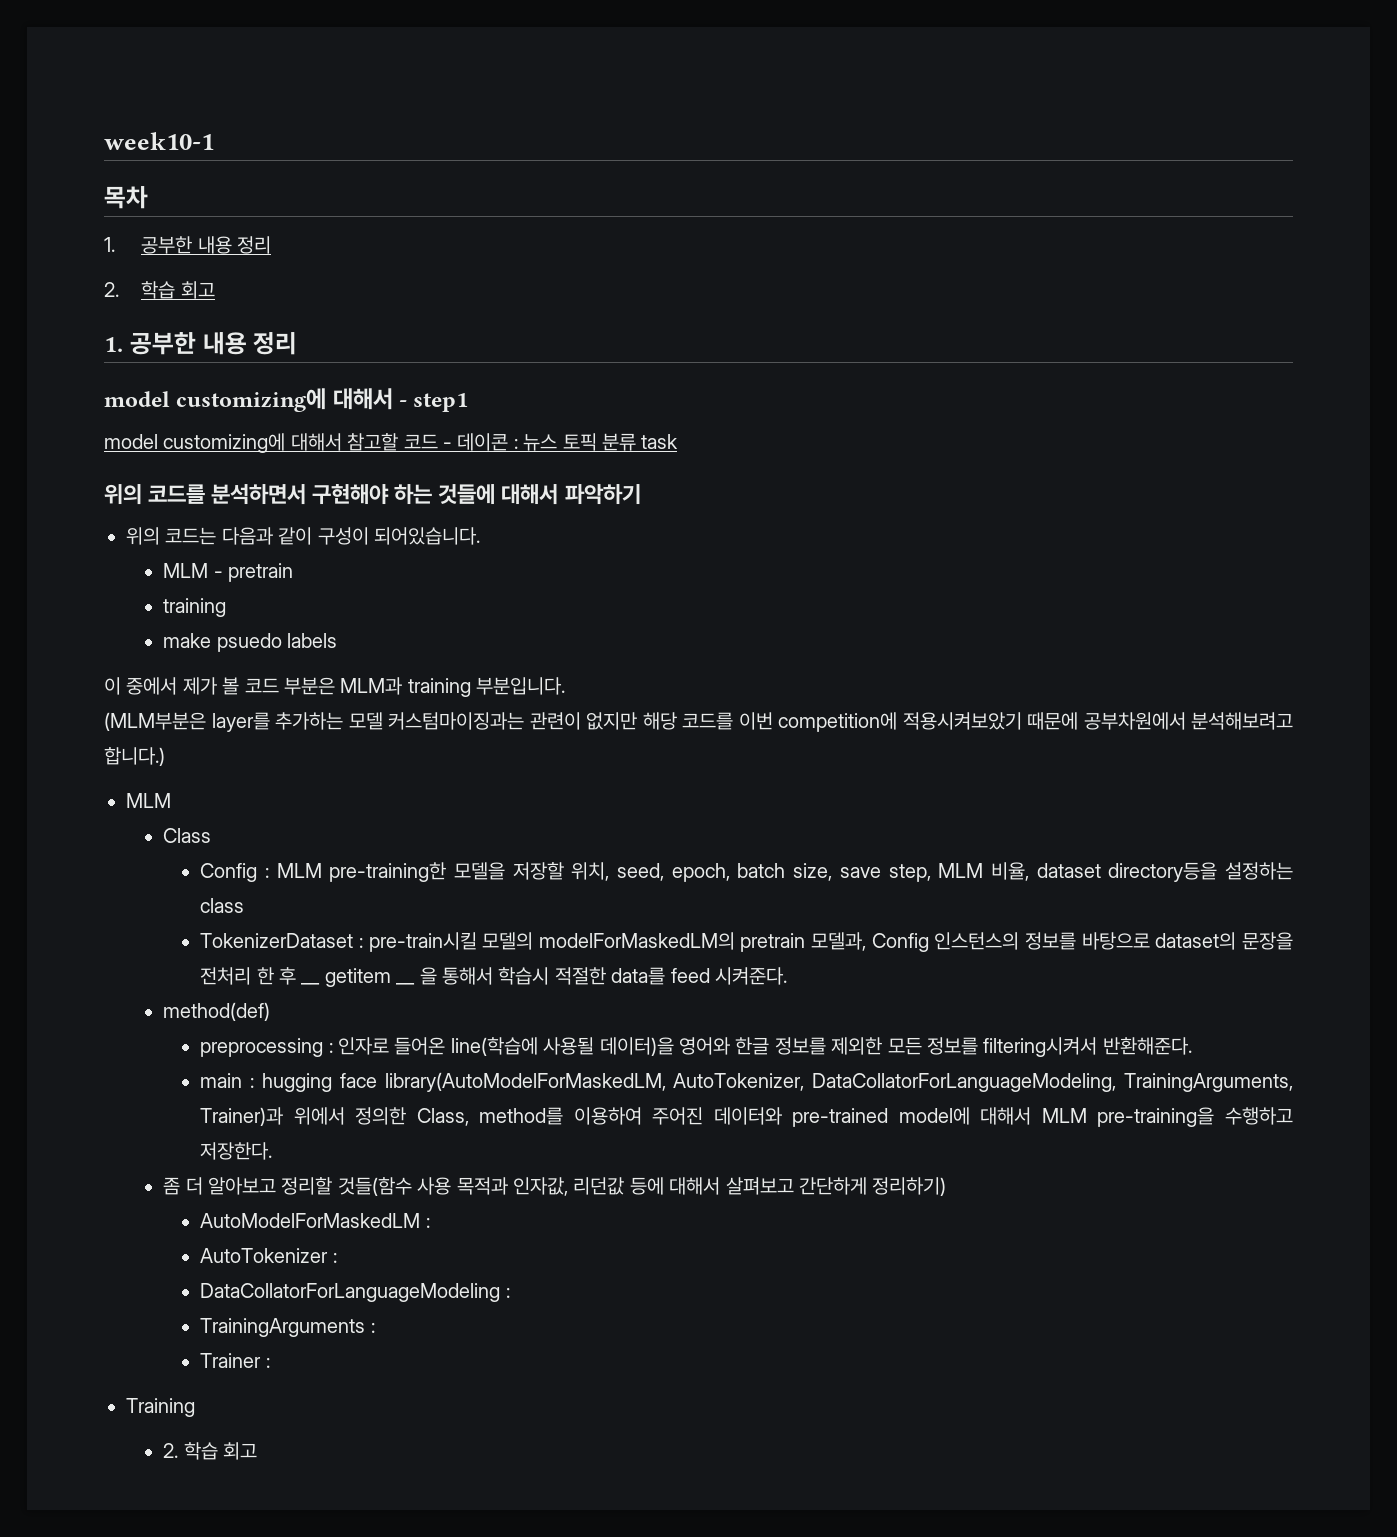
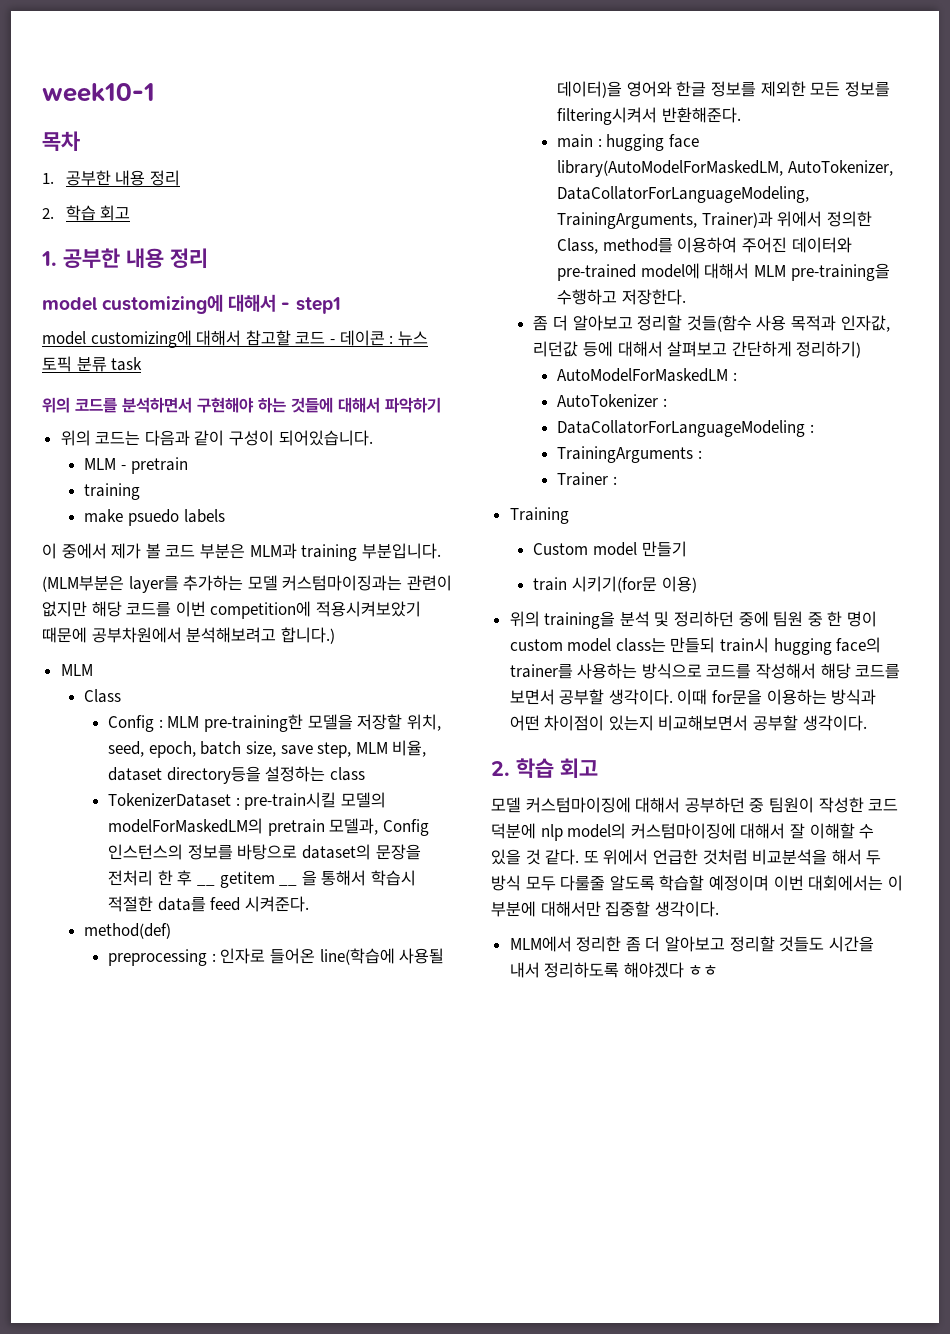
[163,1442,257,1460] 2. 학습 회고 -> [533,541,687,557] [533,576,697,593] [509,611,878,629] [509,637,882,655] [509,663,901,679] [509,689,877,705] [509,715,867,731] [491,758,598,778] [491,797,899,813] [491,823,875,841] [491,849,882,865] [491,875,903,891] [491,901,719,917] [509,936,874,952] [509,962,719,978] Custom model 만들기 // train 시키기(for문 이용) // 위의 training을 분석 및 정리하던 중에 팀원 중 한 명이 custom model class는 만들되 train시 hugging face의 trainer를 사용하는 방식으로 코드를 작성해서 해당 코드를 보면서 공부할 생각이다. 이때 for문을 이용하는 방식과 어떤 차이점이 있는지 비교해보면서 공부할 생각이다. // 2. 학습 회고 // 모델 커스텀마이징에 대해서 공부하던 중 팀원이 작성한 코드 덕분에 nlp model의 커스텀마이징에 대해서 잘 이해할 수 있을 것 같다. 또 위에서 언급한 것처럼 비교분석을 해서 두 방식 모두 다룰줄 알도록 학습할 예정이며 이번 대회에서는 이 부분에 대해서만 집중할 생각이다. // MLM에서 정리한 좀 더 알아보고 정리할 것들도 시간을 내서 정리하도록 해야겠다 ㅎㅎ

